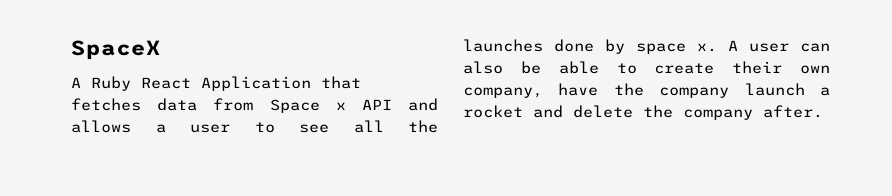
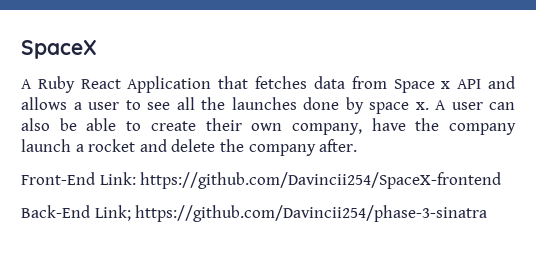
(823, 111) none -> [21,172,502,189] [21,205,488,222] // Front-End Link: https://github.com/Davincii254/SpaceX-frontend // Back-End Link; https://github.com/Davincii254/phase-3-sinatra

